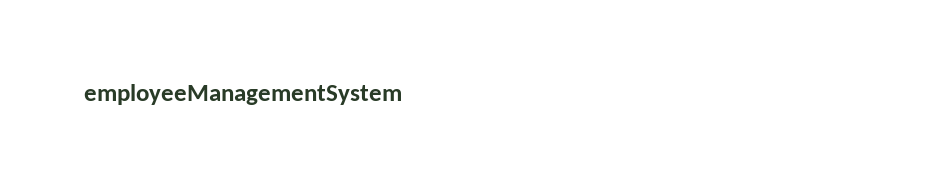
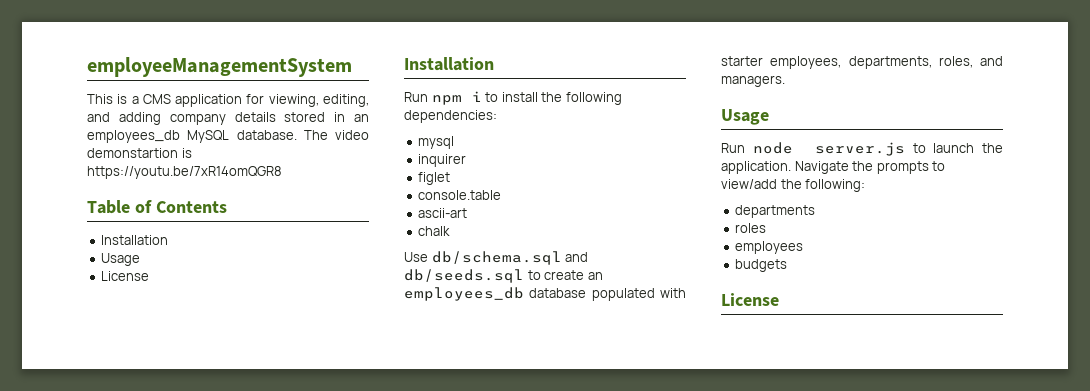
(402, 94) none -> [87,94,369,107] [87,112,370,125] [87,130,369,143] [87,148,192,158] [87,166,282,179] [87,200,227,214] [101,235,169,245] [101,253,141,266] [101,271,150,281] [404,57,494,71] [404,91,622,105] [404,110,497,123] [418,136,455,149] [418,154,467,167] [418,172,451,185] [418,190,502,200] [418,208,468,218] [418,226,451,236] [404,251,589,265] [404,269,603,283] [404,287,686,301] [721,56,1003,69] [721,75,785,87] [721,109,769,125] [721,142,1003,156] [721,161,946,174] [721,179,866,192] [735,205,816,218] [735,223,767,233] [735,241,804,254] [735,259,788,272] [721,293,779,306] // This is a CMS application for viewing, editing, and adding company details stored in an employees_db MySQL database. The video demonstartion is https://youtu.be/7xR14omQGR8 // Table of Contents // Installation // Usage // License // Installation // Run npm i to install the following dependencies: // mysql // inquirer // figlet // console.table // ascii-art // chalk // Use db/schema.sql and db/seeds.sql to create an employees_db database populated with starter employees, departments, roles, and managers. // Usage // Run node server.js to launch the application. Navigate the prompts to view/add the following: // departments // roles // employees // budgets // License

